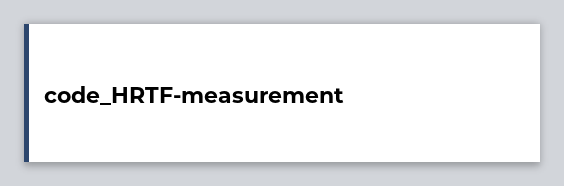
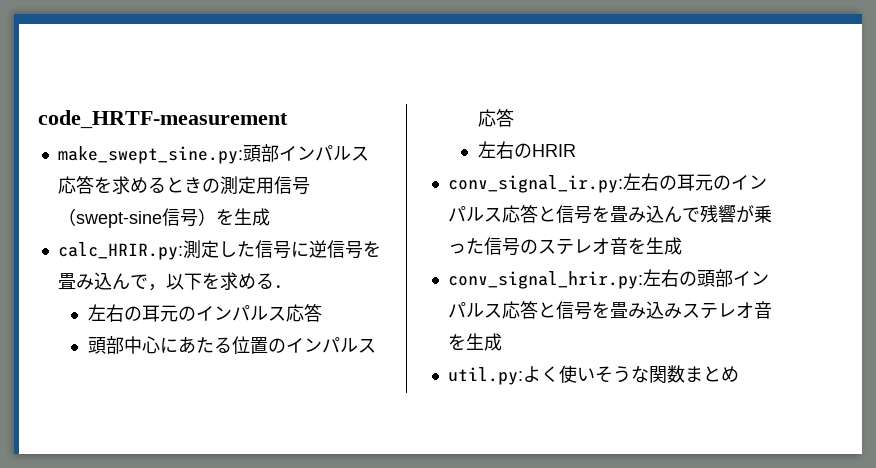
(344, 95) none -> [57,144,369,164] [57,176,310,195] [57,208,270,228] [57,240,381,260] [57,272,292,291] [87,304,322,322] [87,336,376,354] [477,109,514,127] [477,141,576,159] [447,173,767,193] [447,205,772,224] [447,237,682,256] [447,269,769,289] [447,301,772,320] [447,333,502,351] [447,365,739,385] // make_swept_sine.py:頭部インパルス応答を求めるときの測定用信号（swept-sine信号）を生成 // calc_HRIR.py:測定した信号に逆信号を畳み込んで，以下を求める． // 左右の耳元のインパルス応答 // 頭部中心にあたる位置のインパルス応答 // 左右のHRIR // conv_signal_ir.py:左右の耳元のインパルス応答と信号を畳み込んで残響が乗った信号のステレオ音を生成 // conv_signal_hrir.py:左右の頭部インパルス応答と信号を畳み込みステレオ音を生成 // util.py:よく使いそうな関数まとめ

